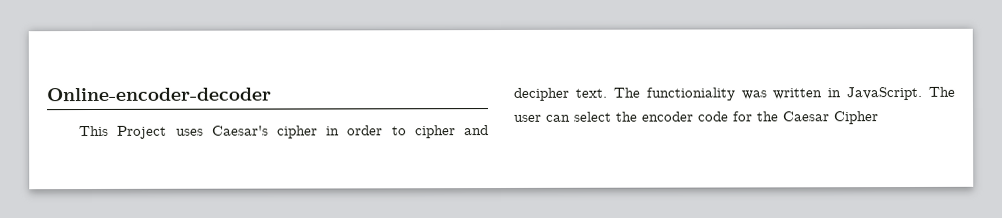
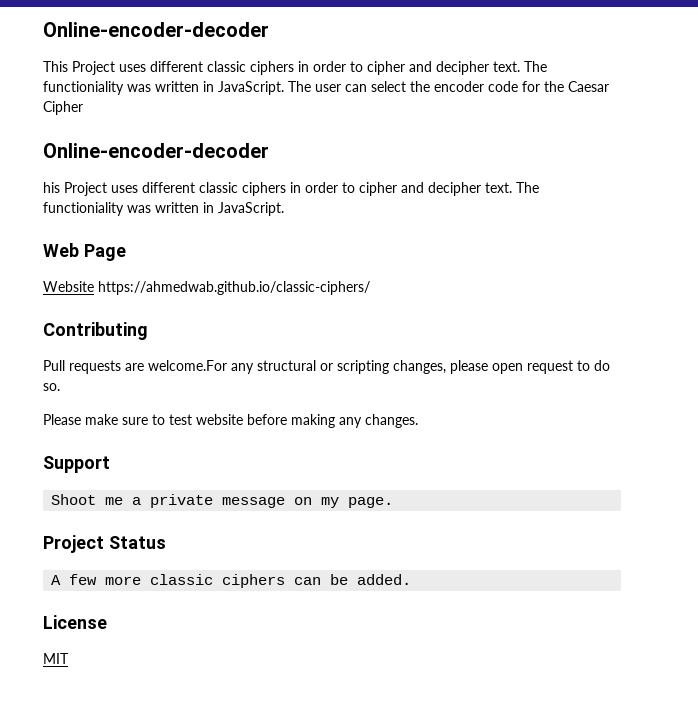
[211,125,319,139] Caesar's cipher -> [150,61,294,75] different classic ciphers
(879, 118) none -> [43,143,269,158] [43,182,539,196] [43,202,284,216] [43,243,126,261] [43,281,370,295] [43,322,148,340] [43,360,610,374] [43,383,60,391] [43,414,418,428] [43,456,110,473] [51,494,394,508] [43,535,166,553] [51,574,412,588] [43,615,107,629] [43,653,69,664] // Online-encoder-decoder // his Project uses different classic ciphers in order to cipher and decipher text. The functioniality was written in JavaScript. // Web Page // Website https://ahmedwab.github.io/classic-ciphers/ // Contributing // Pull requests are welcome.For any structural or scripting changes, please open request to do so. // Please make sure to test website before making any changes. // Support // Shoot me a private message on my page. // Project Status // A few more classic ciphers can be added. // License // MIT

